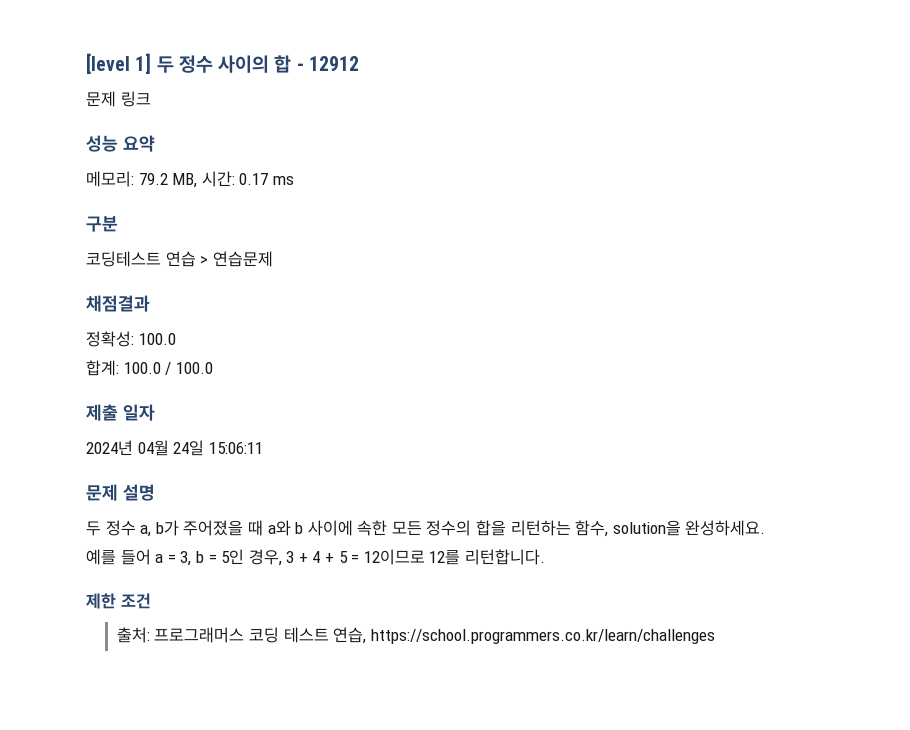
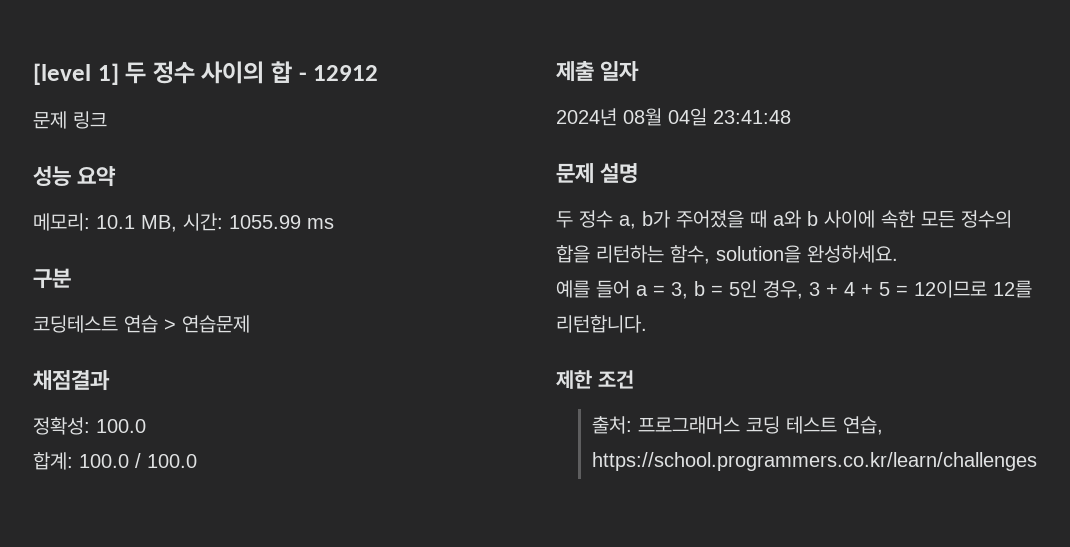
[138,173,168,185] 79.2 -> [96,215,135,229] 10.1
[239,173,269,185] 0.17 -> [229,215,301,229] 1055.99
[137,440,263,456] 04월 24일 15:06:11 -> [623,108,791,126] 08월 04일 23:41:48

